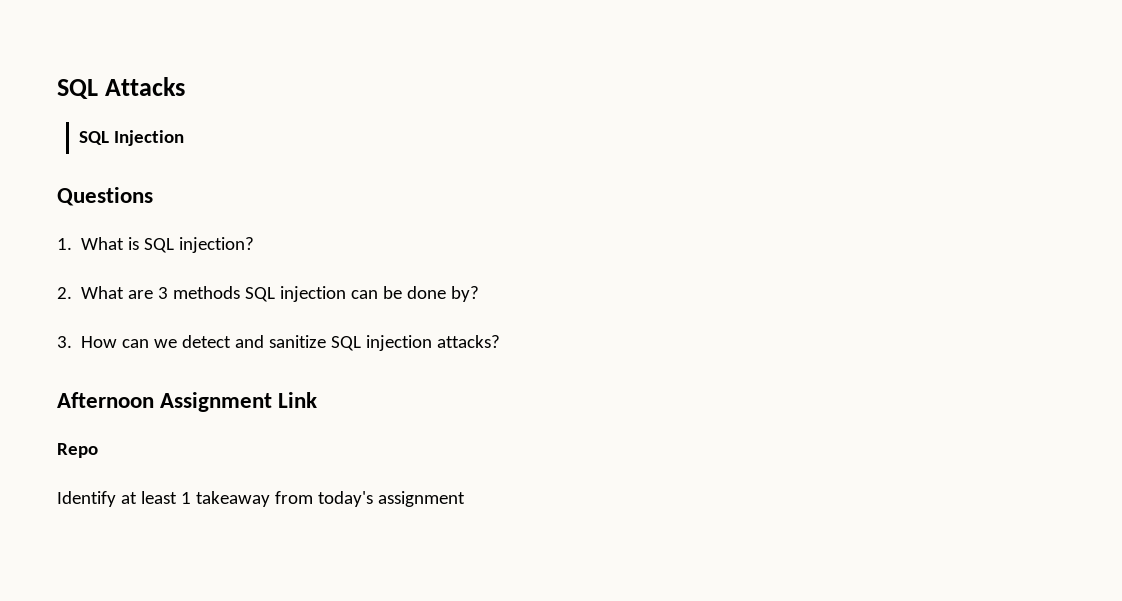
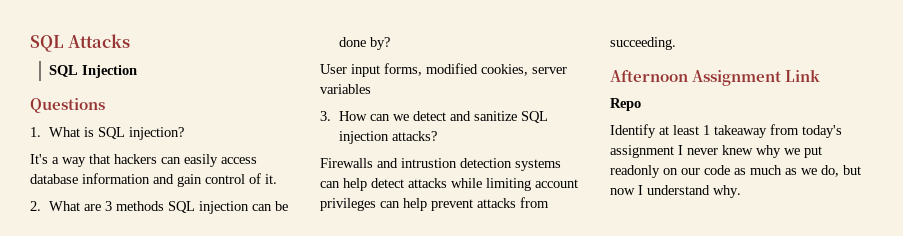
(255, 245) none -> [30,154,257,167] [30,173,277,187] // It's a way that hackers can easily access database information and gain control of it.
(480, 294) none -> [320,63,567,77] [320,84,371,94] // User input forms, modified cookies, server variables
(501, 341) none -> [320,158,561,171] [320,178,578,191] [320,197,549,211] [610,37,676,50] // Firewalls and intrustion detection systems can help detect attacks while limiting account privileges can help prevent attacks from succeeding.
(465, 499) none -> [678,145,822,158] [610,165,861,178] [610,185,741,198] I never knew why we put readonly on our code as much as we do, but now I understand why.

